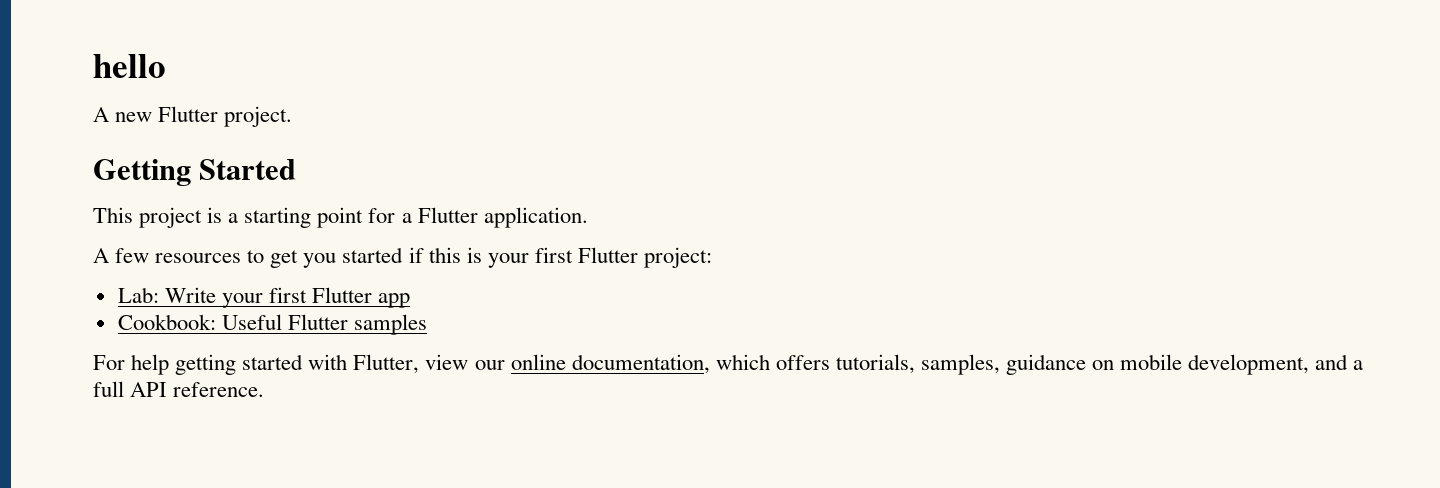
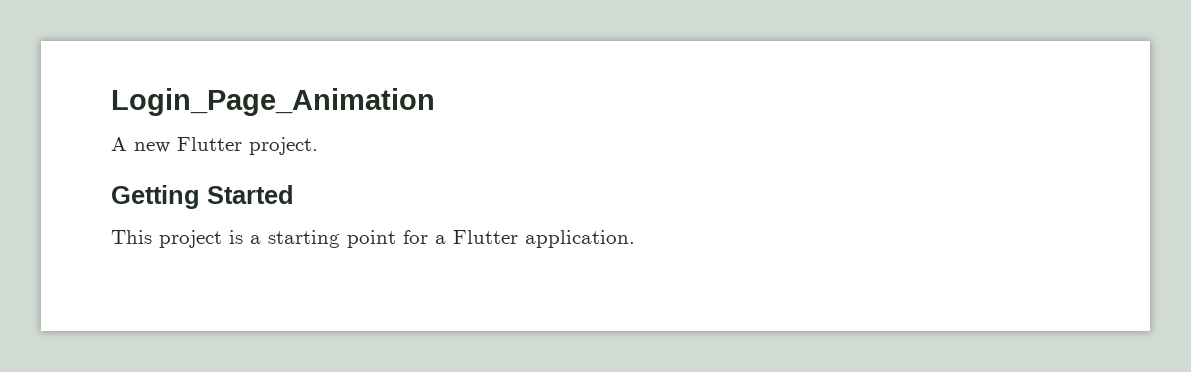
[93,54,166,78] hello -> [111,88,435,116] Login_Page_Animation
[93,247,712,268] [117,287,411,308] [117,314,427,335] [93,354,1364,375] [93,381,265,397] // A few resources to get you started if this is your first Flutter project: // Lab: Write your first Flutter app // Cookbook: Useful Flutter samples // For help getting started with Flutter, view our online documentation, which offers tutorials, samples, guidance on mobile development, and a full API reference. -> (635, 239) none

